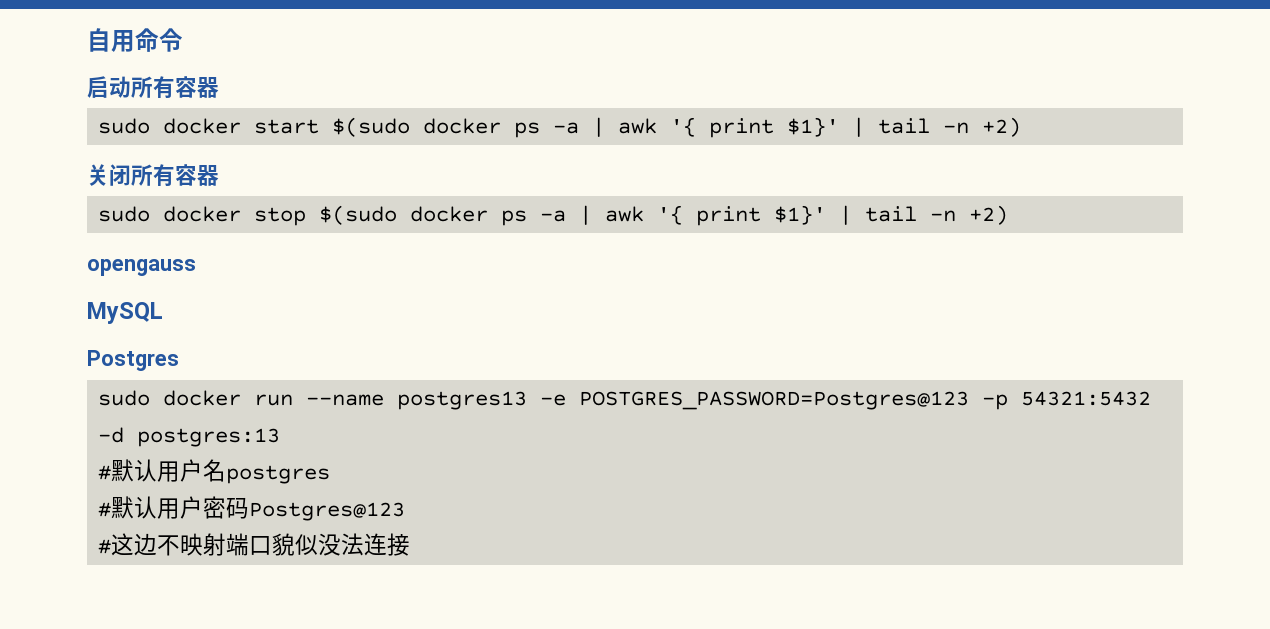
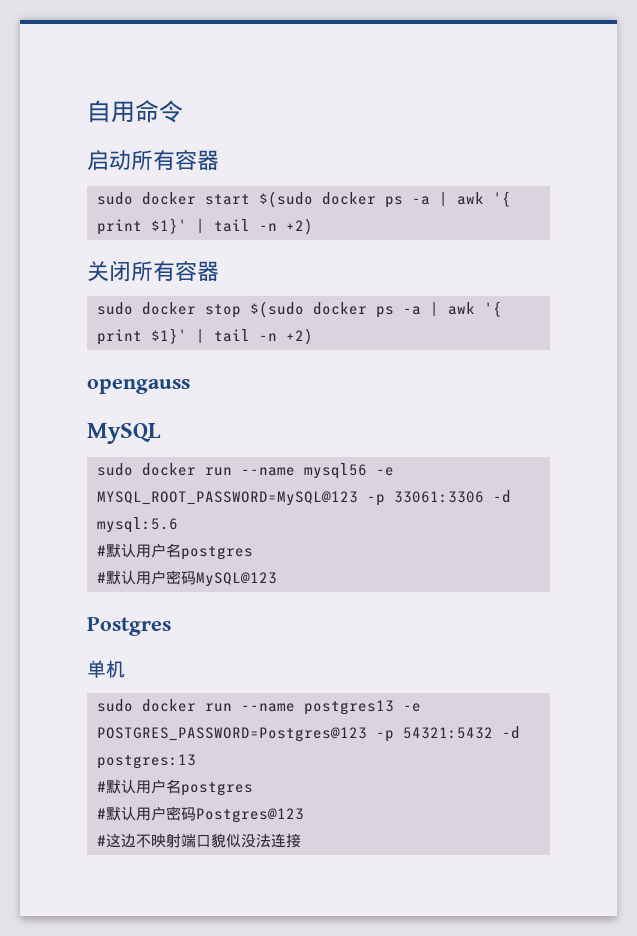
(163, 313) none -> [97,463,395,479] [97,490,512,506] [97,517,179,533] [97,543,254,560] [97,570,278,587] // sudo docker run --name mysql56 -e MYSQL_ROOT_PASSWORD=MySQL@123 -p 33061:3306 -d mysql:5.6 // #默认用户名postgres // #默认用户密码MySQL@123
(179, 360) none -> [87,660,125,678] // 单机

